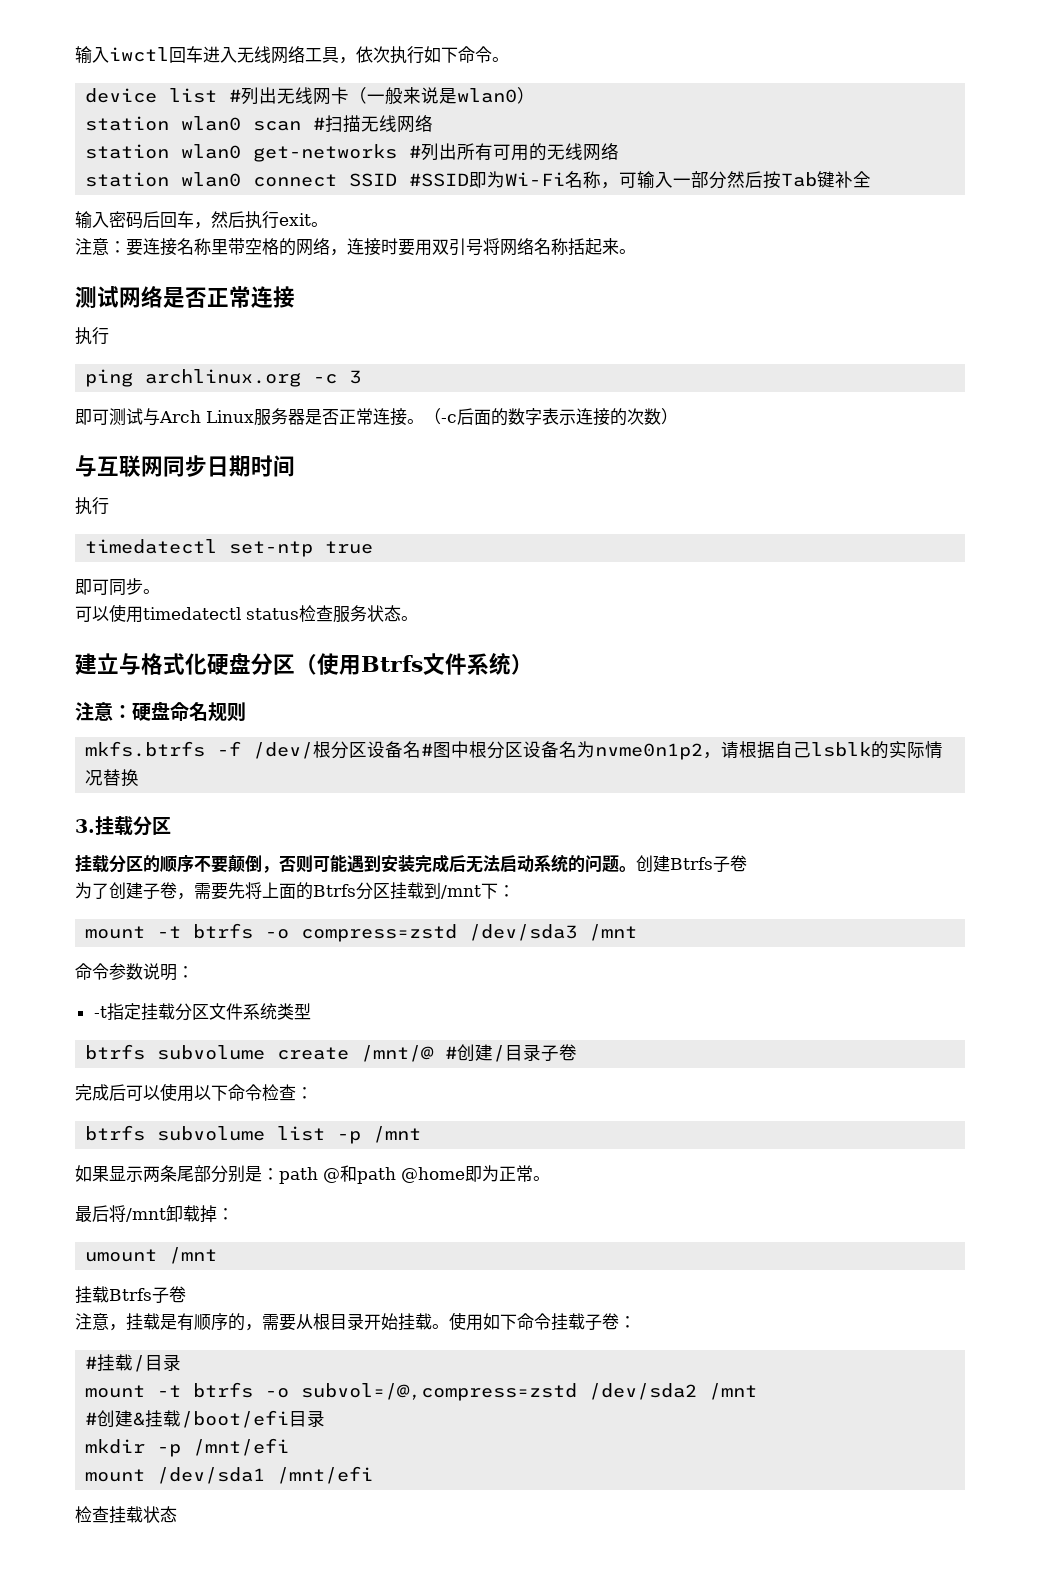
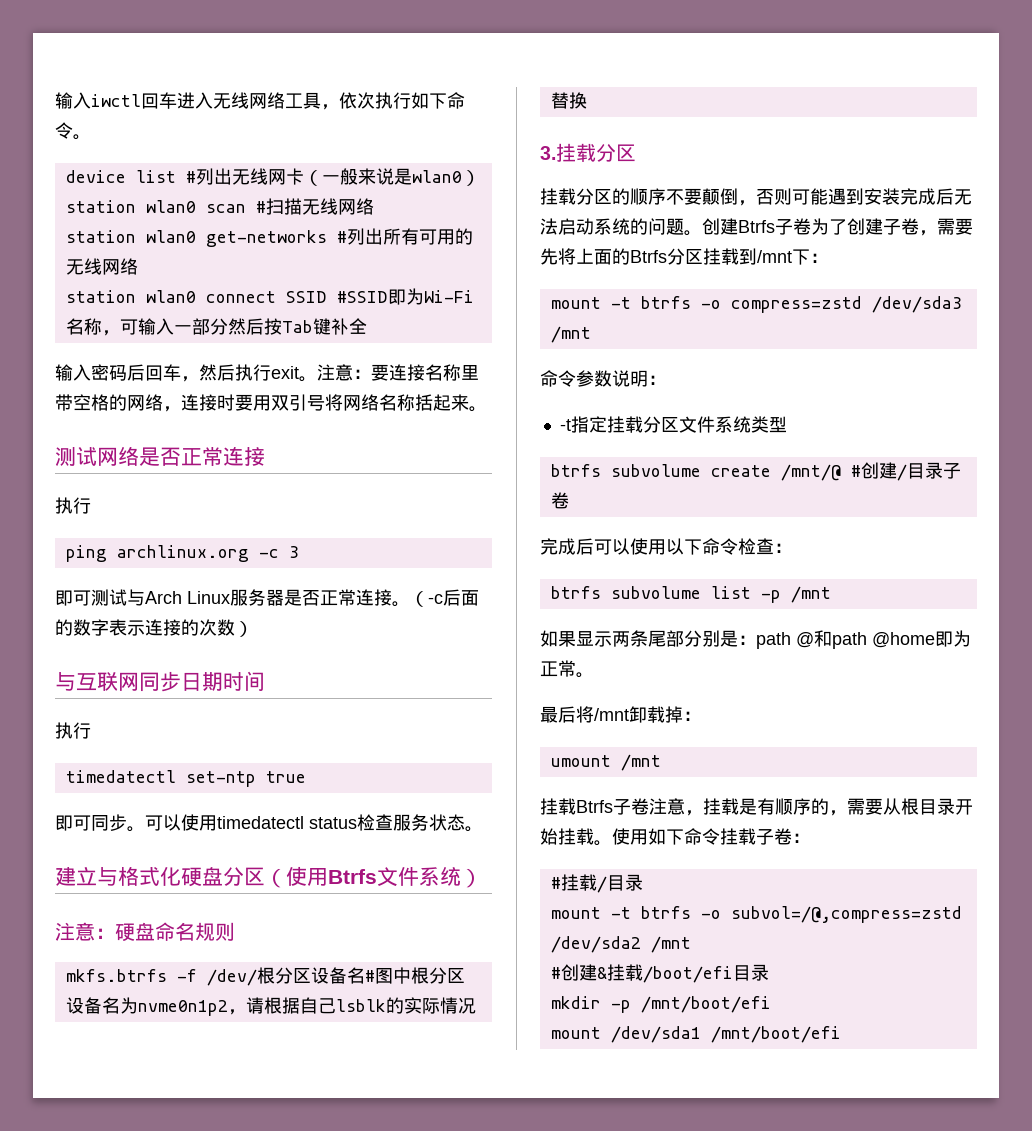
(328, 224) // -> (317, 379) none
(160, 591) // -> (145, 829) none
(747, 863) // -> (811, 226) none
(186, 1294) // -> (649, 806) none
[193,1438,290,1456] /mnt/efi -> [640,996,771,1013] /mnt/boot/efi
[277,1466,374,1484] [75,1506,177,1523] /mnt/efi // 检查挂载状态 -> [710,1026,841,1043] /mnt/boot/efi

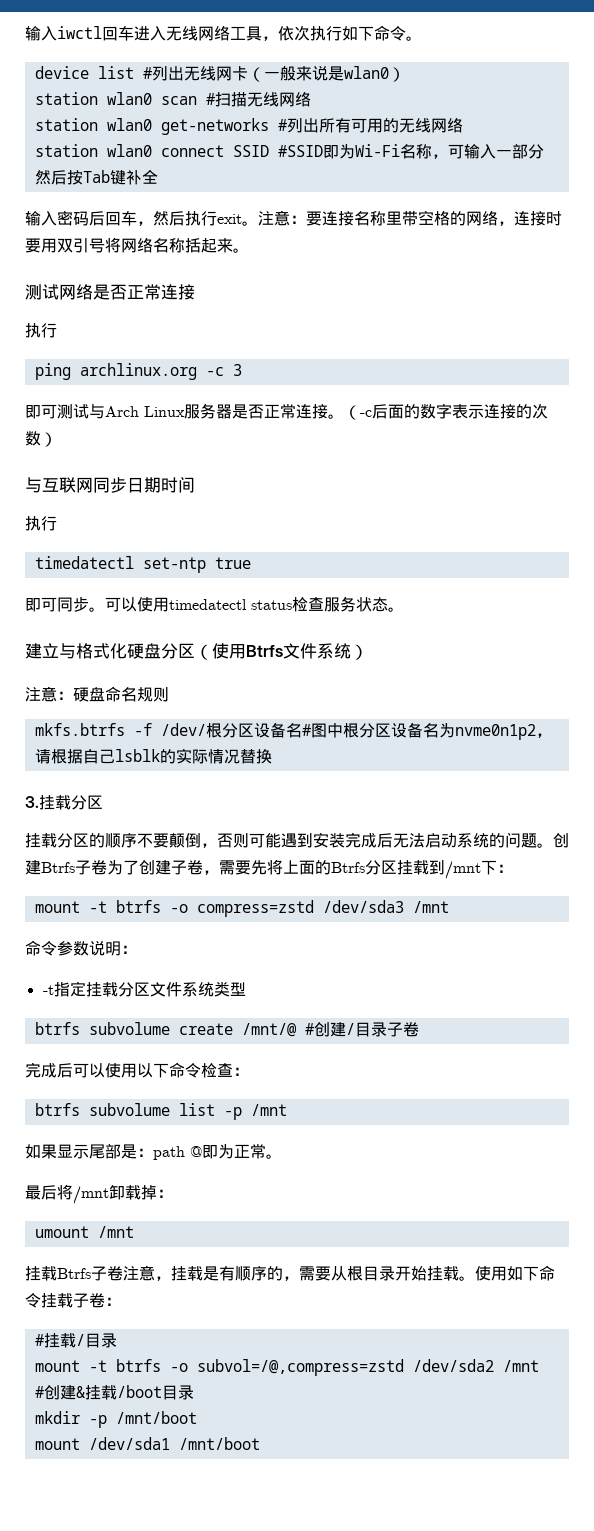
[612,630,720,647] 两条尾部分别 -> [89,1144,121,1159] 尾部
[814,630,935,649] 和path @home -> (202, 1151) none
[642,966,733,983] /boot/efi -> [116,1385,162,1398] /boot
[640,996,771,1013] /mnt/boot/efi -> [115,1411,197,1424] /mnt/boot
[710,1026,841,1043] /mnt/boot/efi -> [178,1437,260,1450] /mnt/boot

